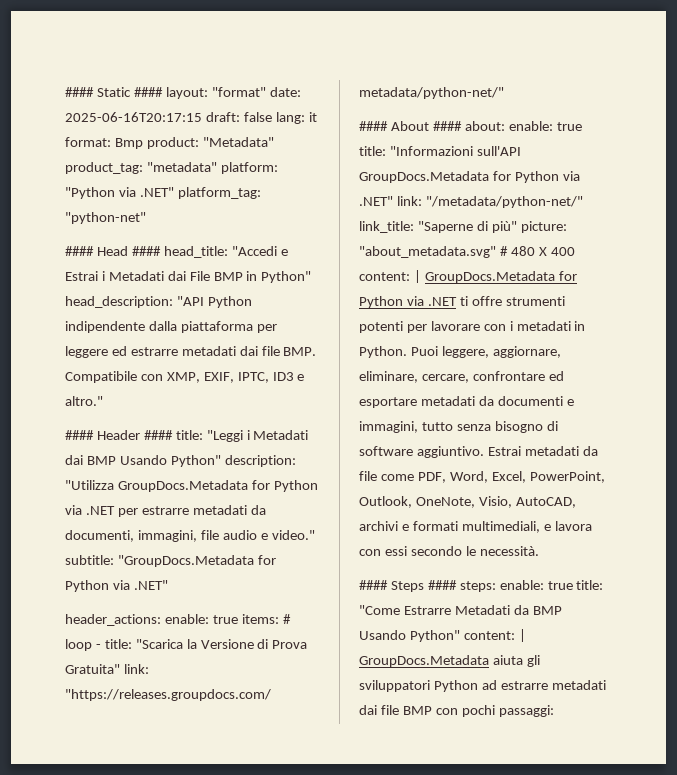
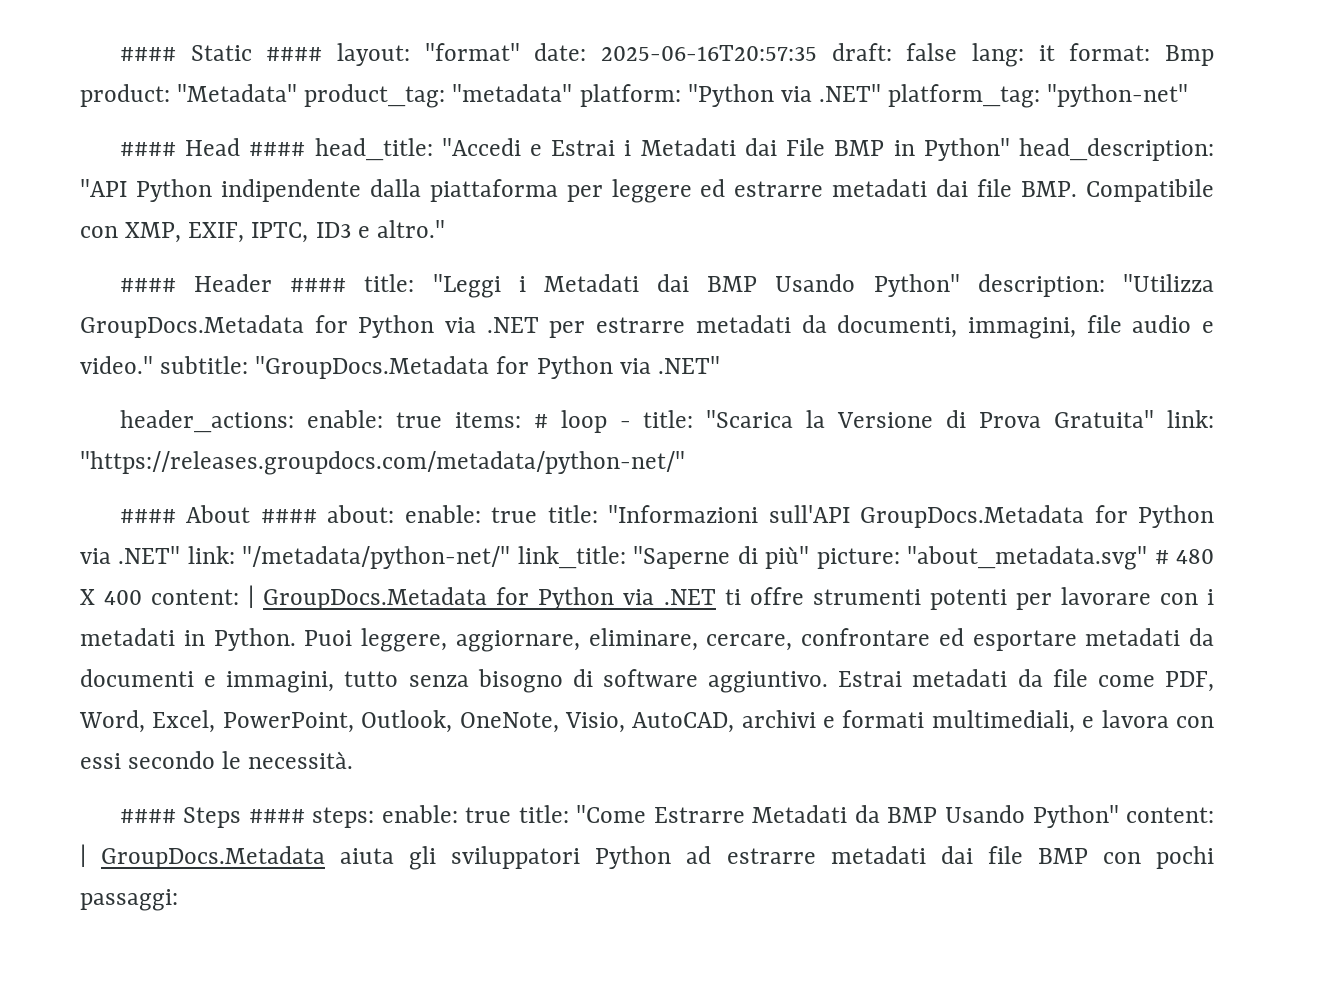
[65,112,202,122] 2025-06-16T20:17:15 -> [600,45,817,61] 2025-06-16T20:57:35

